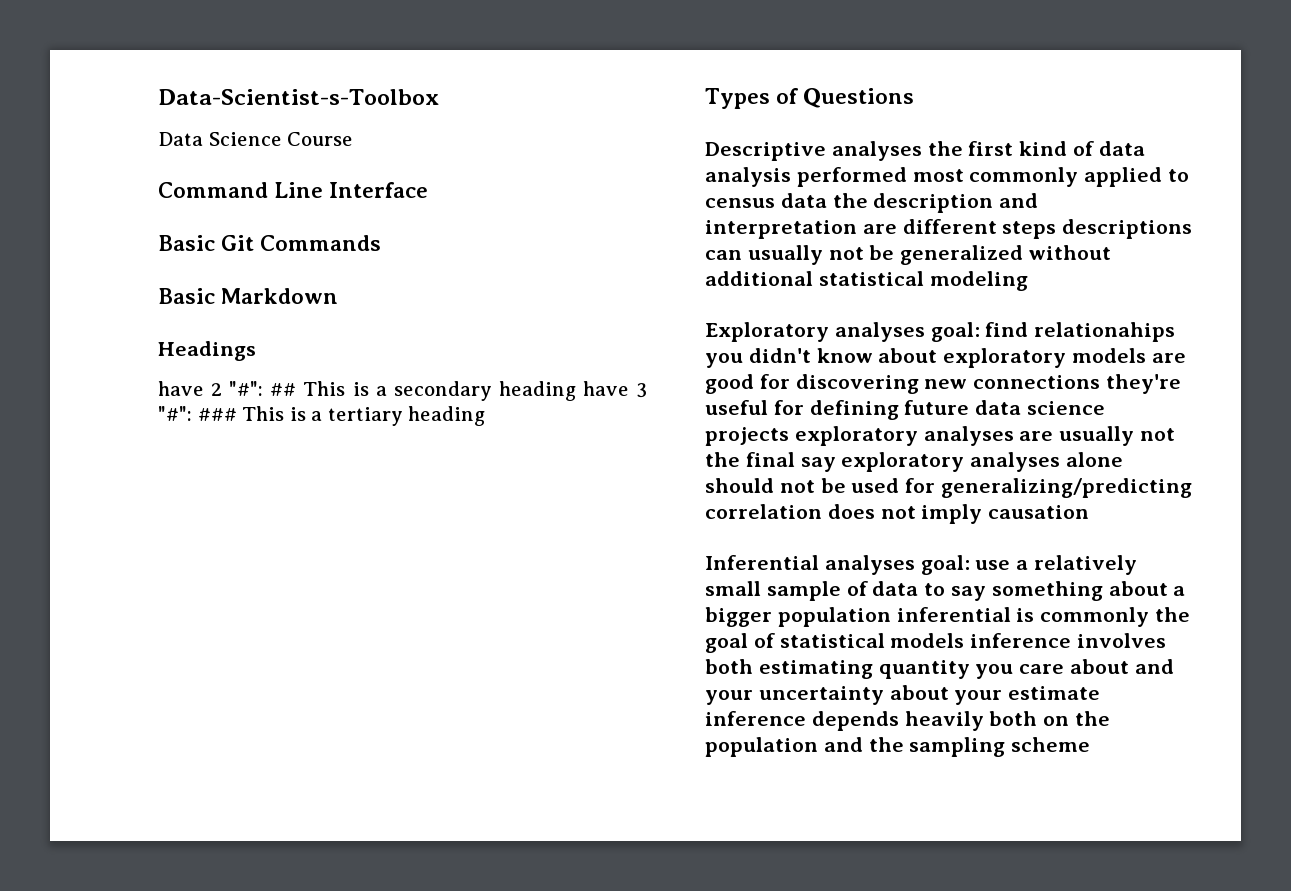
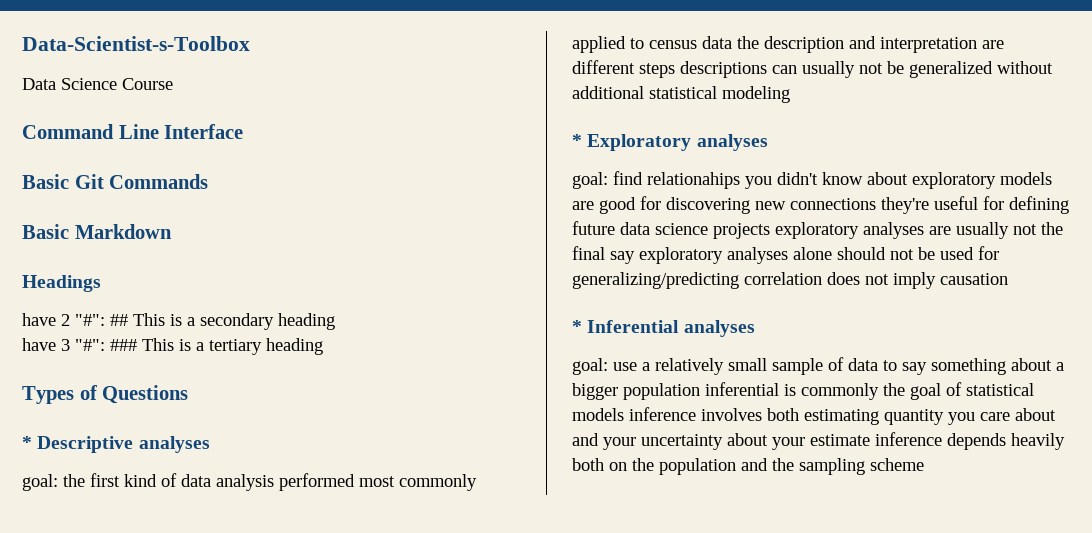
(576, 391) none -> (335, 321) //
(915, 98) none -> [22,436,32,449] *
(922, 151) none -> [22,474,58,491] // goal:
(1028, 281) none -> [572,134,582,147] *
(925, 332) none -> (768, 142) //
(1090, 512) none -> [572,320,582,333] *
(915, 565) none -> (755, 328) //

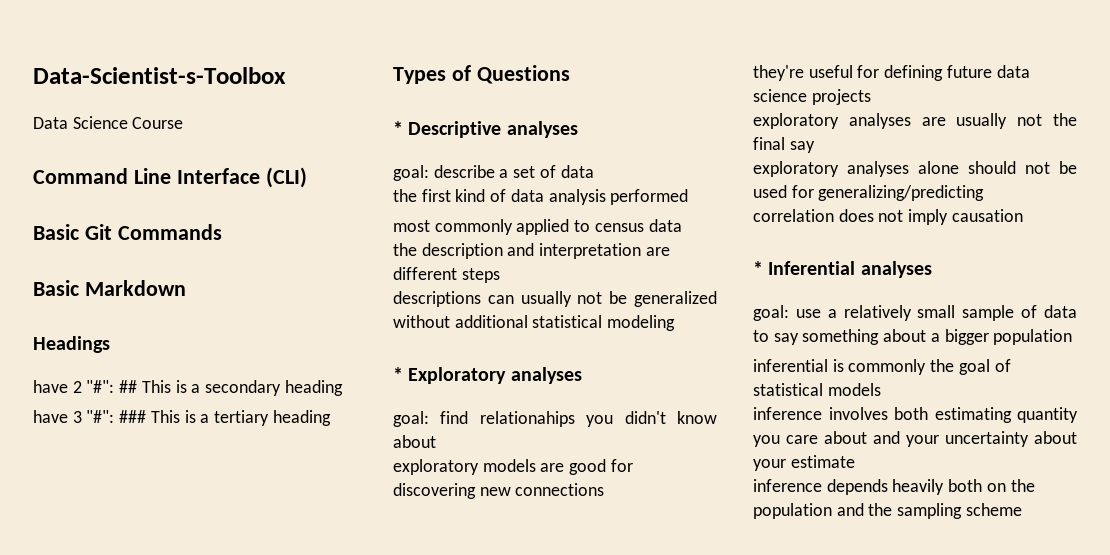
(244, 131) none -> [265,167,307,188] (CLI)
(58, 482) none -> [433,165,594,178] describe a set of data //
(355, 482) none -> (689, 197) //
(732, 42) none -> (682, 225) //
(675, 70) none -> (500, 275) //
(908, 178) none -> (436, 441) //
(876, 204) none -> (605, 489) //
(770, 231) none -> (871, 97) //
(635, 257) none -> (815, 147) //
(739, 280) none -> (985, 193) //
(700, 391) none -> (1073, 337) //
(624, 414) none -> (881, 389) //
(870, 440) none -> (855, 461) //

